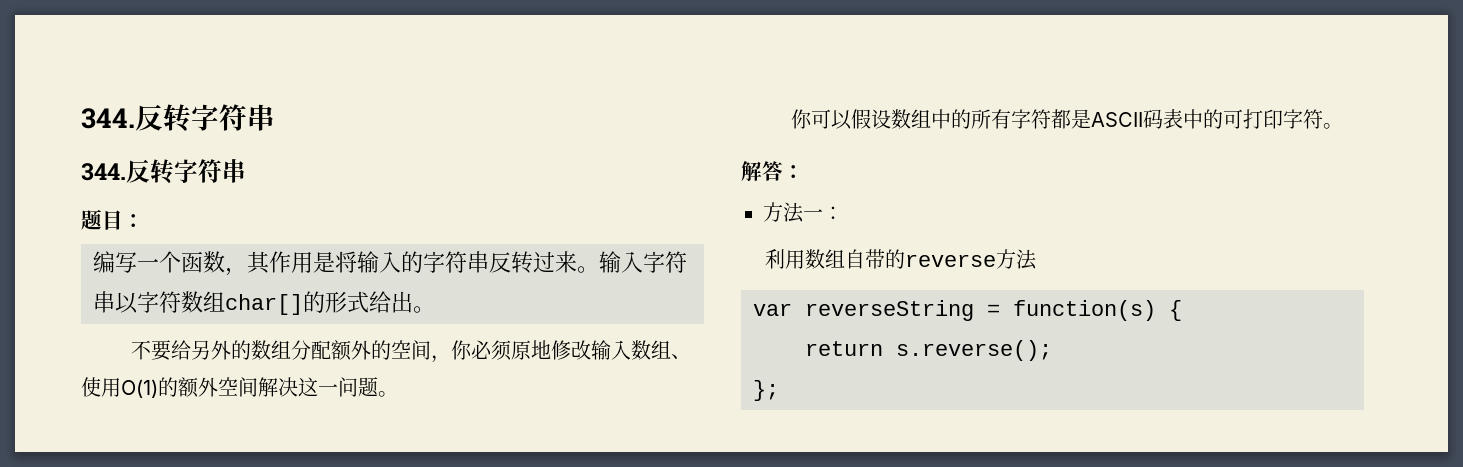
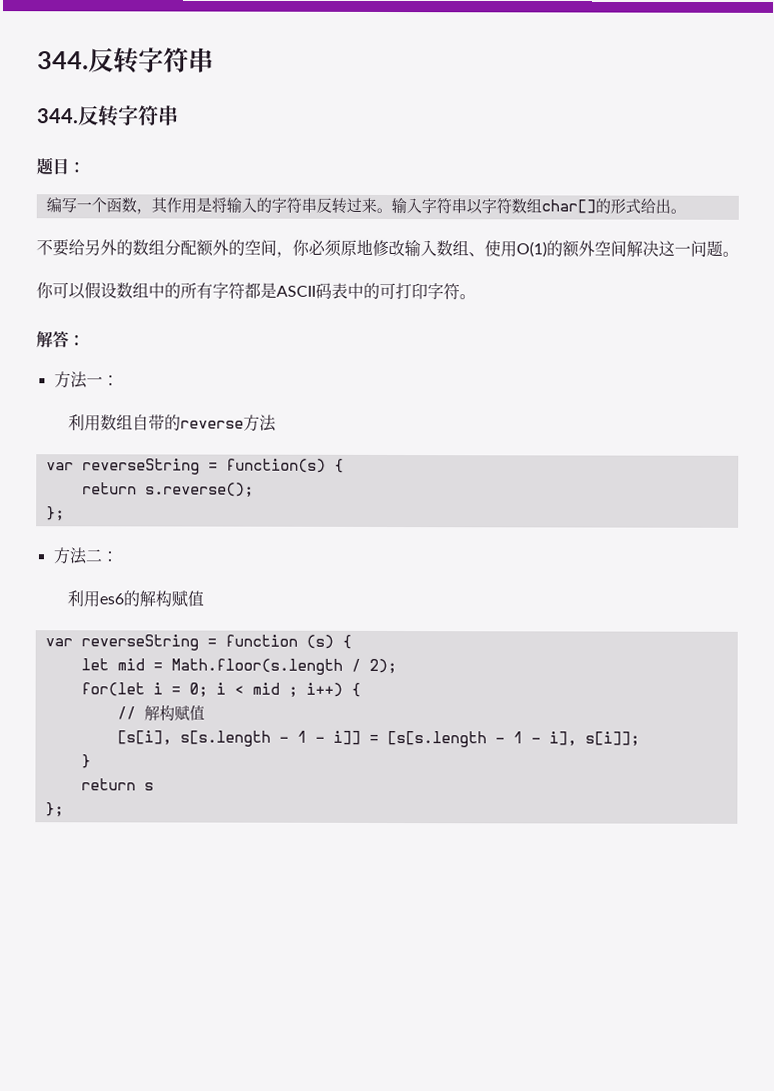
(779, 390) none -> [52,547,118,565] [66,590,204,608] [44,634,352,651] [80,658,397,675] [80,682,361,698] [116,704,205,722] [116,730,640,748] [80,754,91,769] [80,778,154,791] [44,802,64,818] // 方法二： // 利用es6的解构赋值 // var reverseString = function (s) { // let mid = Math.floor(s.length / 2); // for(let i = 0; i < mid ; i++) { // // 解构赋值 // [s[i], s[s.length - 1 - i]] = [s[s.length - 1 - i], s[i]]; // } // return s // };

